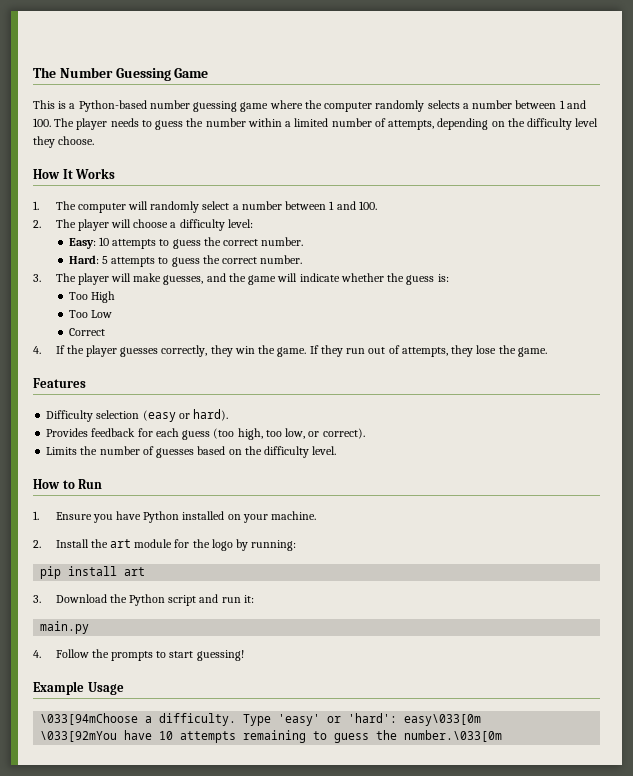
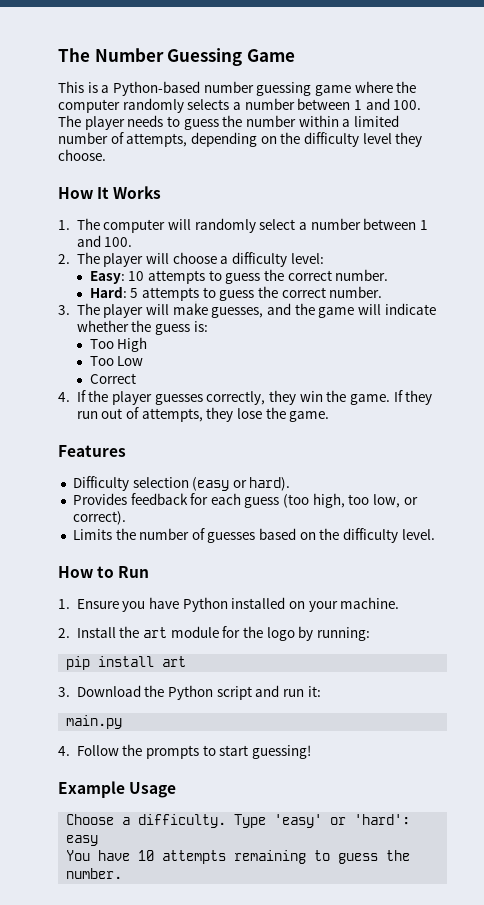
[40,713,139,725] \033[94mChoose -> [66,814,115,825] Choose
[404,714,482,726] [40,731,118,742] easy\033[0m // \033[92mYou -> [66,835,99,846] [66,850,91,861] easy // You
[404,730,503,742] number.\033[0m -> [66,868,123,879] number.

